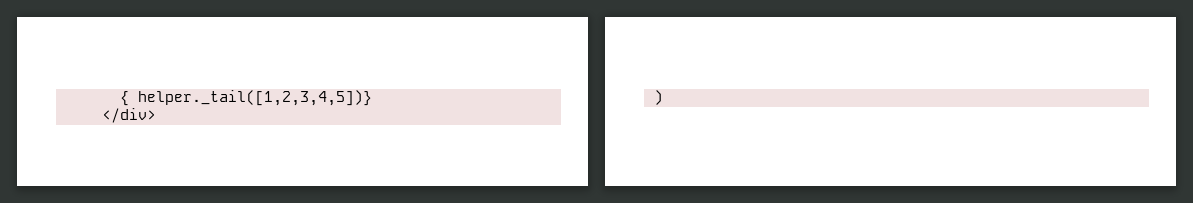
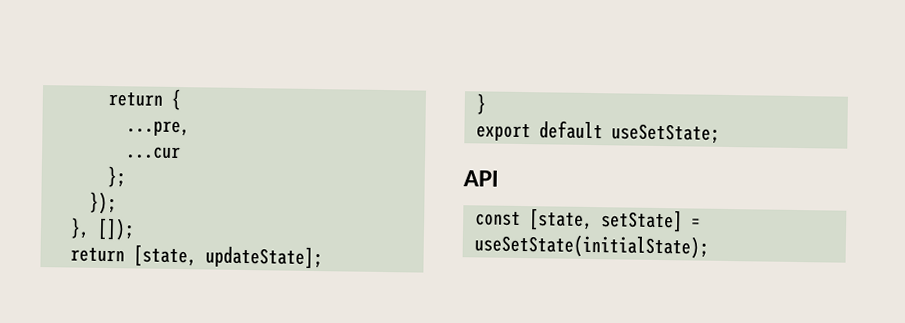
(119, 98) none -> [108,92,164,107] return
[137,90,372,106] [101,108,156,123] [653,90,663,105] helper._tail([1,2,3,4,5])} // </div> // ) -> [126,120,191,137] [126,146,182,160] [107,166,127,188] [89,191,118,215] [70,217,136,241] [70,244,324,270] [476,93,487,115] [476,120,721,144] [463,170,499,187] [475,208,702,233] [474,233,710,259] // ...pre, // ...cur // }; // }); // }, []); // return [state, updateState]; // } // export default useSetState; // API // const [state, setState] = useSetState(initialState);

